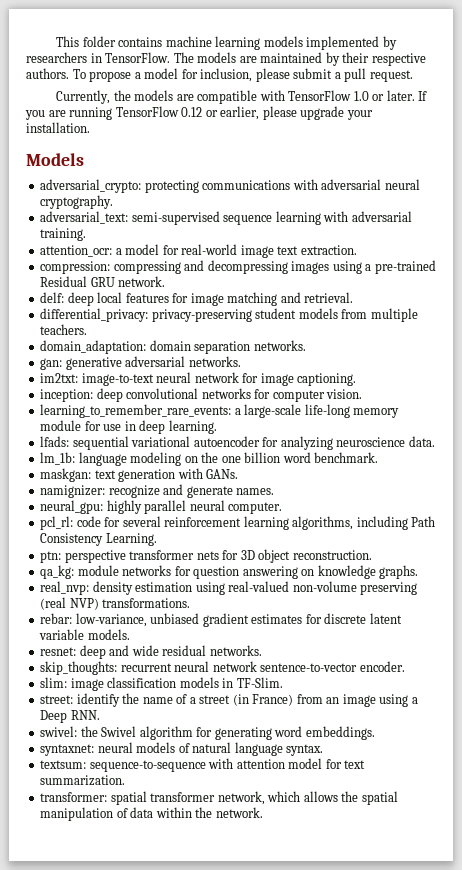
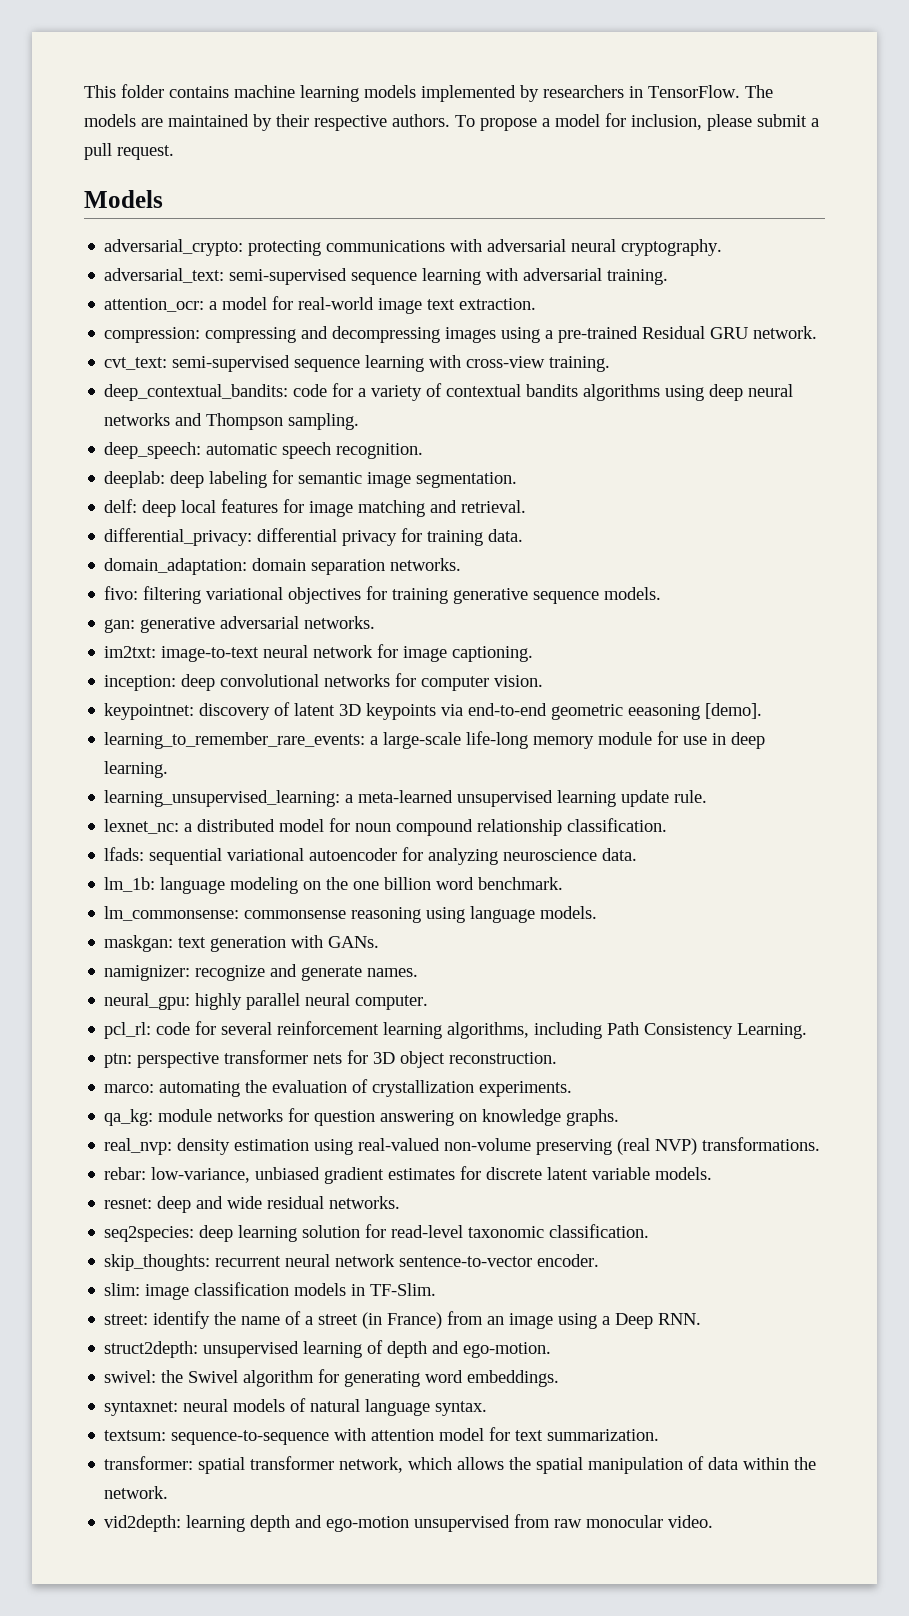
[56,90,428,104] [25,106,373,120] [26,122,90,133] // Currently, the models are compatible with TensorFlow 1.0 or later. If you are running TensorFlow 0.12 or earlier, please upgrade your installation. -> (174, 152) none
(166, 281) none -> [104,355,611,372] [104,383,794,401] [104,413,360,430] [104,442,424,459] [104,470,518,488] // cvt_text: semi-supervised sequence learning with cross-view training. // deep_contextual_bandits: code for a variety of contextual bandits algorithms using deep neural networks and Thompson sampling. // deep_speech: automatic speech recognition. // deeplab: deep labeling for semantic image segmentation.
[151,308,418,322] [40,324,88,335] [40,340,306,354] privacy-preserving student models from multiple teachers. // domain_adaptation: domain separation networks. -> [257,528,524,546] [104,558,462,575] [104,586,662,604] differential privacy for training data. // domain_adaptation: domain separation networks. // fivo: filtering variational objectives for training generative sequence models.
(363, 394) none -> [104,702,763,720] // keypointnet: discovery of latent 3D keypoints via end-to-end geometric eeasoning [demo].
(217, 427) none -> [104,790,708,807] [104,818,668,836] // learning_unsupervised_learning: a meta-learned unsupervised learning update rule. // lexnet_nc: a distributed model for noun compound relationship classification.
(379, 457) none -> [104,906,598,923] // lm_commonsense: commonsense reasoning using language models.
(372, 555) none -> [104,1079,573,1097] // marco: automating the evaluation of crystallization experiments.
(262, 650) none -> [104,1224,650,1242] // seq2species: deep learning solution for read-level taxonomic classification.
(100, 715) none -> [104,1340,552,1358] // struct2depth: unsupervised learning of depth and ego-motion.
(263, 812) none -> [104,1514,714,1532] // vid2depth: learning depth and ego-motion unsupervised from raw monocular video.

